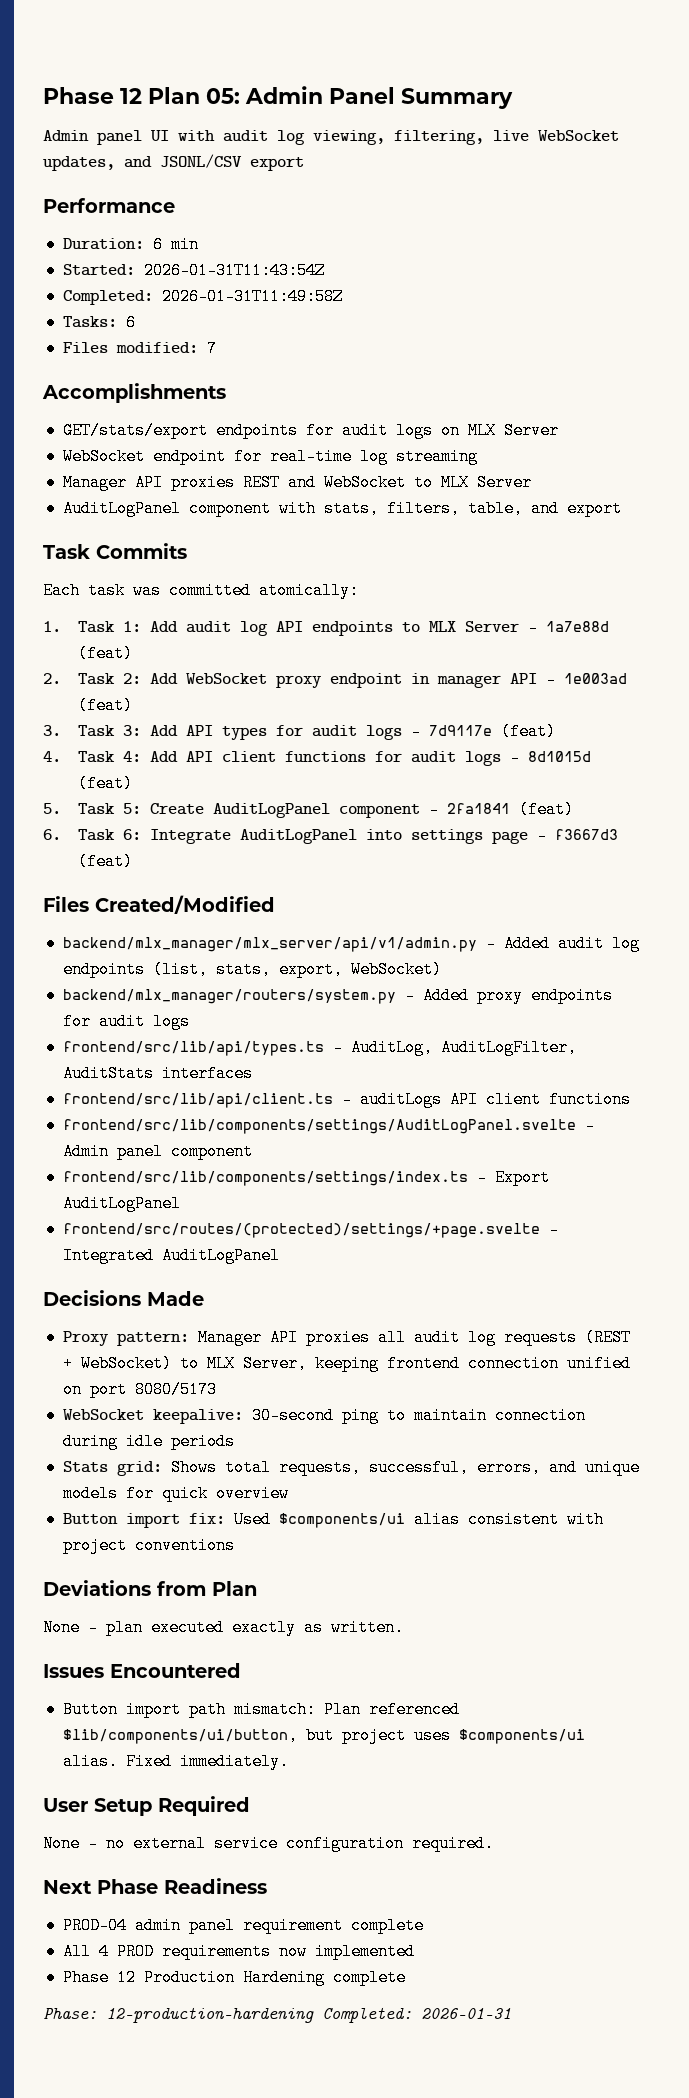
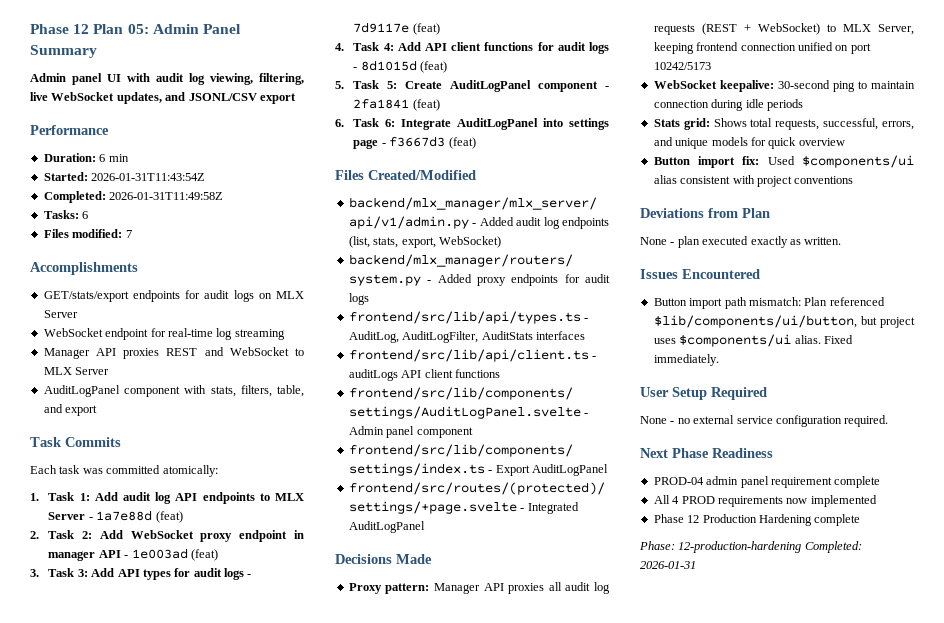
[134,1381,217,1398] 8080/5173 -> [653,62,711,70] 10242/5173

